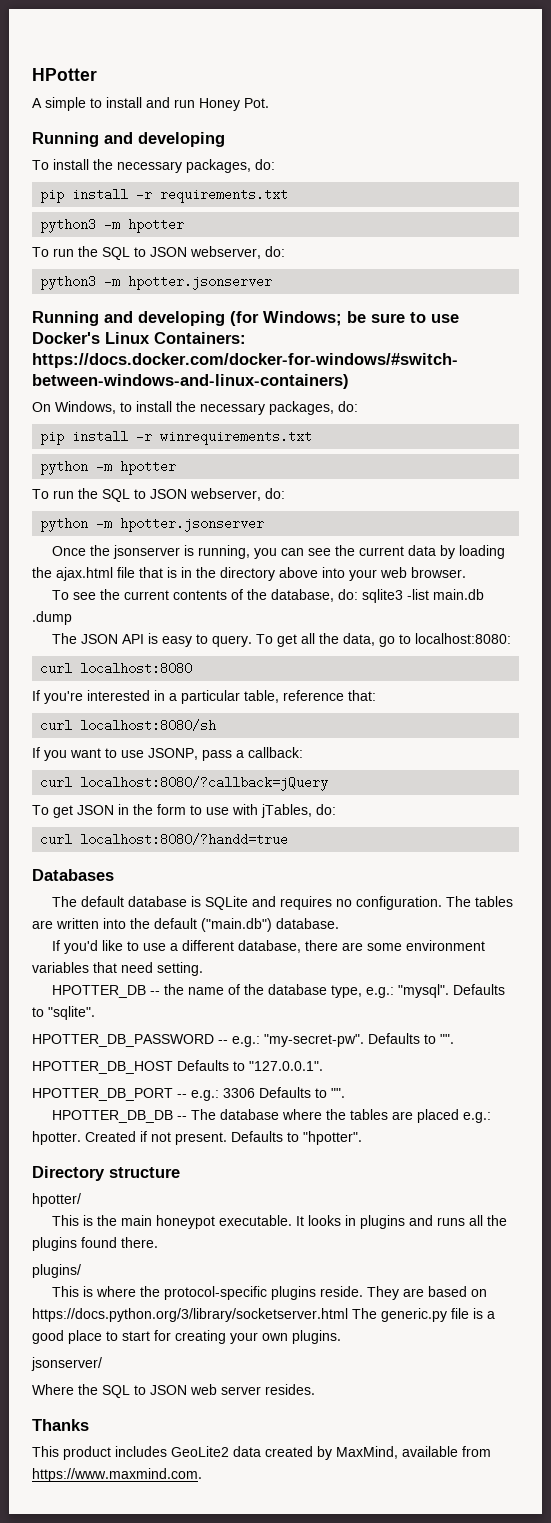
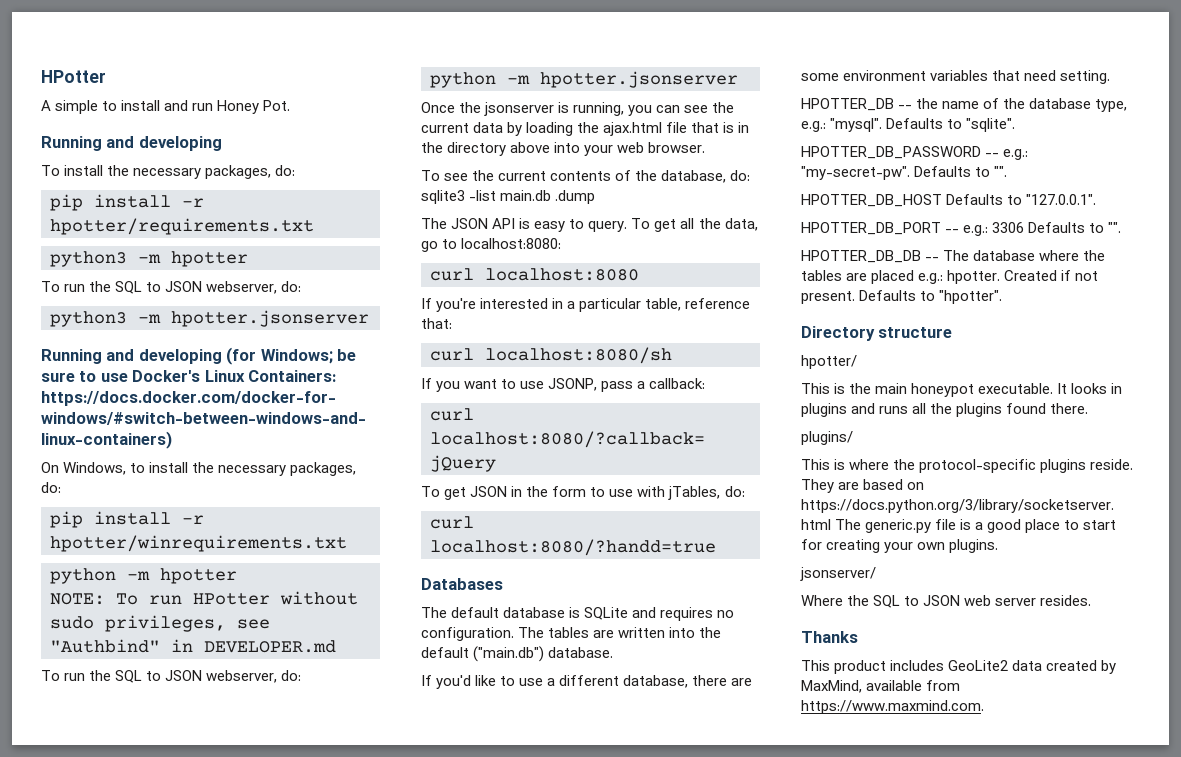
[160,188,289,203] requirements.txt -> [50,218,314,235] hpotter/requirements.txt
[160,430,313,445] winrequirements.txt -> [50,535,347,552] hpotter/winrequirements.txt
(177, 467) none -> [50,591,358,605] [50,615,270,632] [50,639,336,653] // NOTE: To run HPotter without sudo privileges, see "Authbind" in DEVELOPER.md

